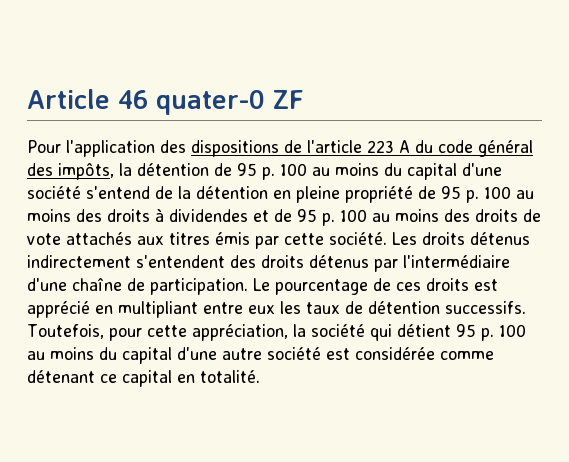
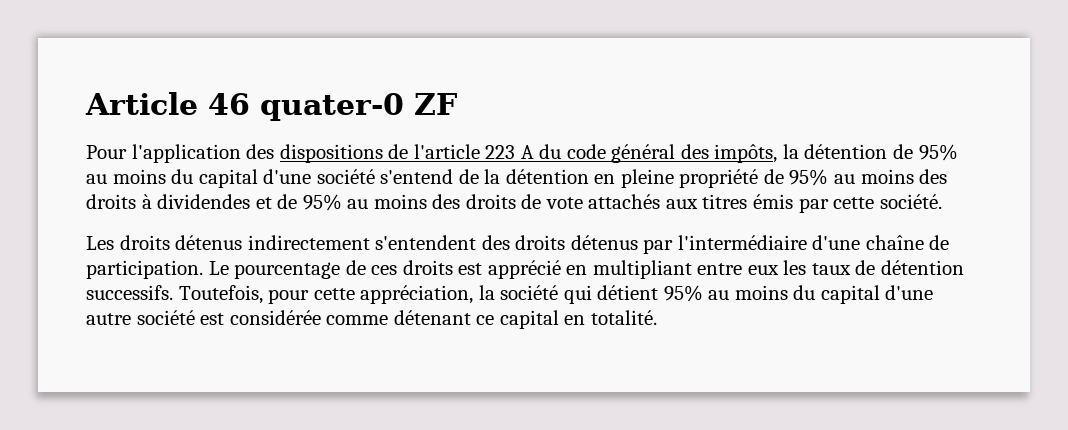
[237,163,307,180] 95 p. 100 -> [918,144,958,161] 95%
[441,186,511,203] 95 p. 100 -> [789,169,829,186] 95%
[297,209,367,226] 95 p. 100 -> [302,194,342,211] 95%
(387, 238) none -> (942, 201) //
[455,324,526,341] 95 p. 100 -> [663,285,703,302] 95%

